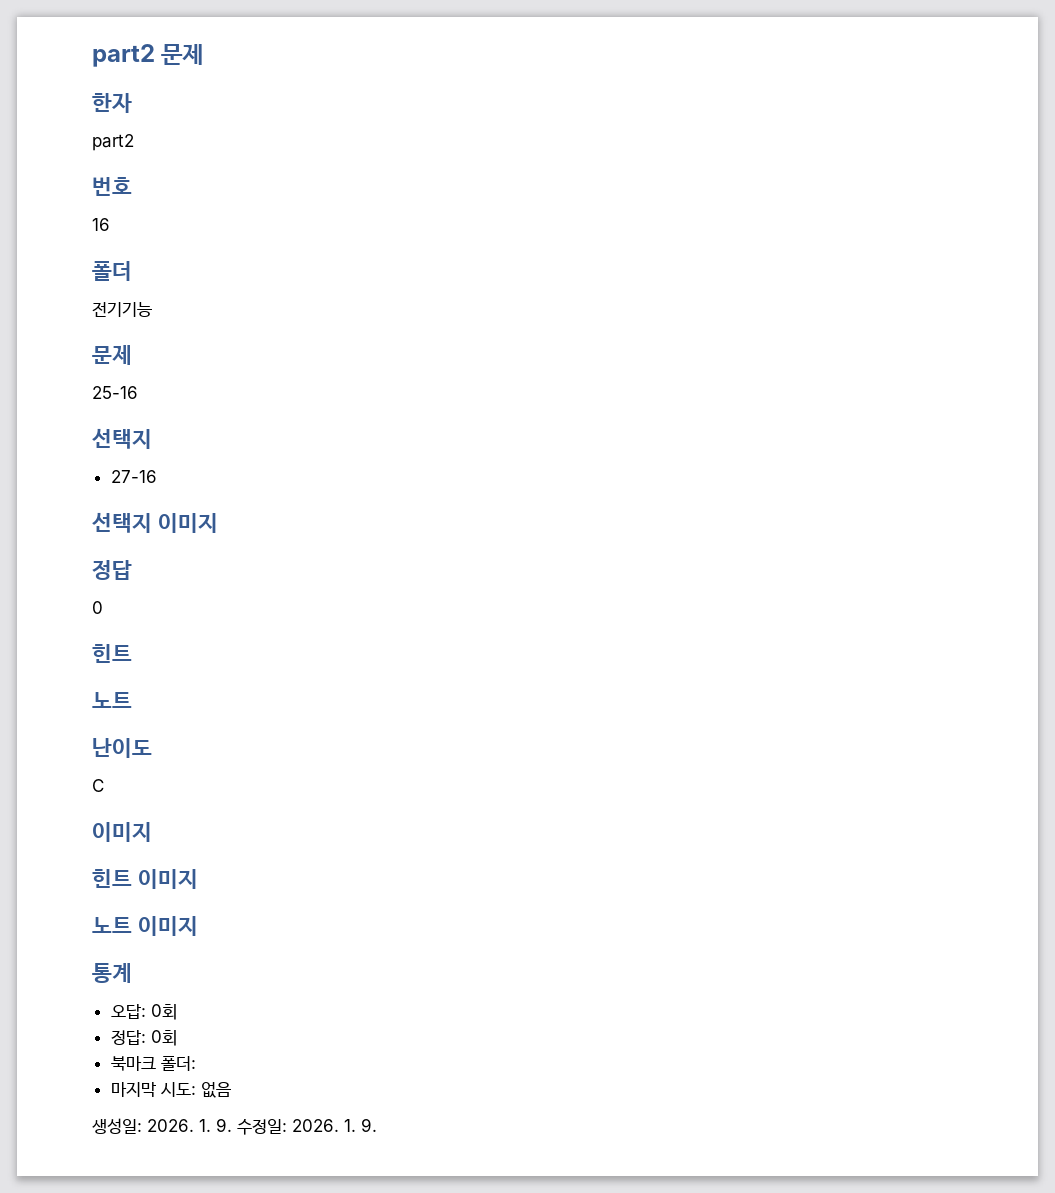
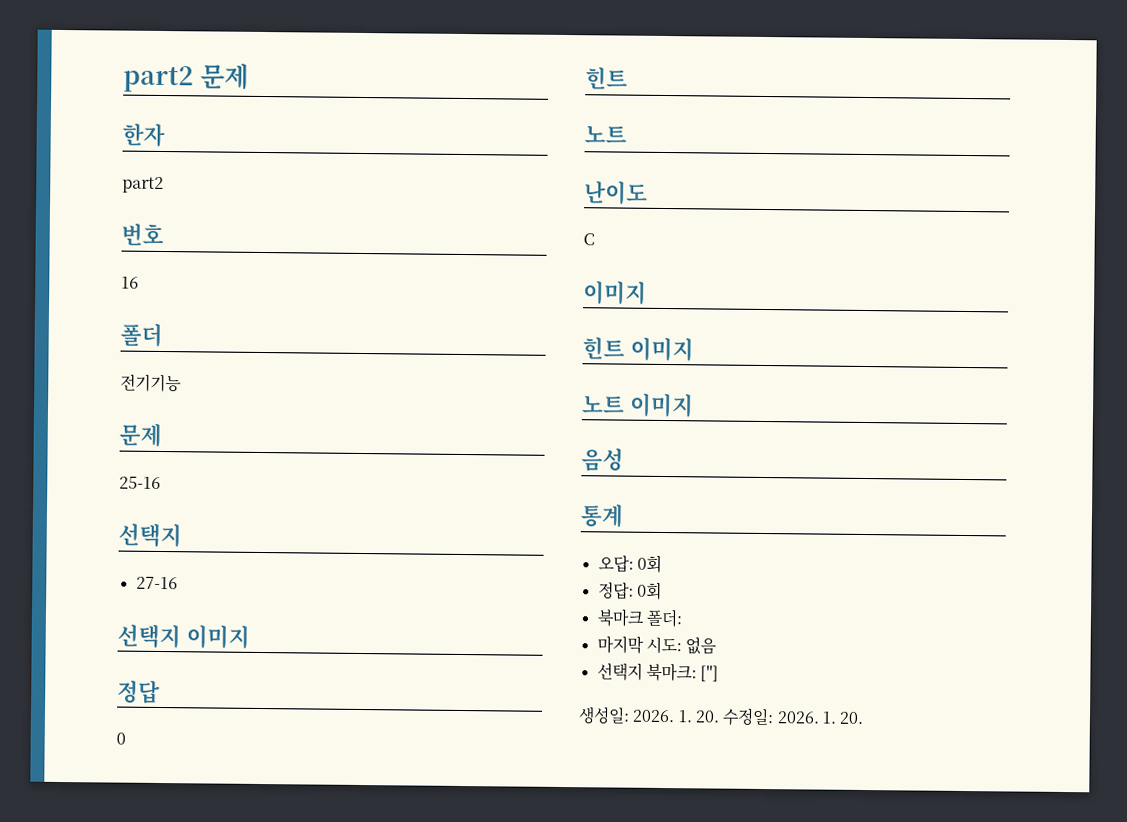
(198, 926) none -> [581,448,624,472] // 음성
(231, 1090) none -> [596,662,720,682] // 선택지 북마크: ['']
[216,1118,232,1132] 9. -> [694,710,720,723] 20.
[361,1118,377,1132] 9. -> [839,711,865,725] 20.

